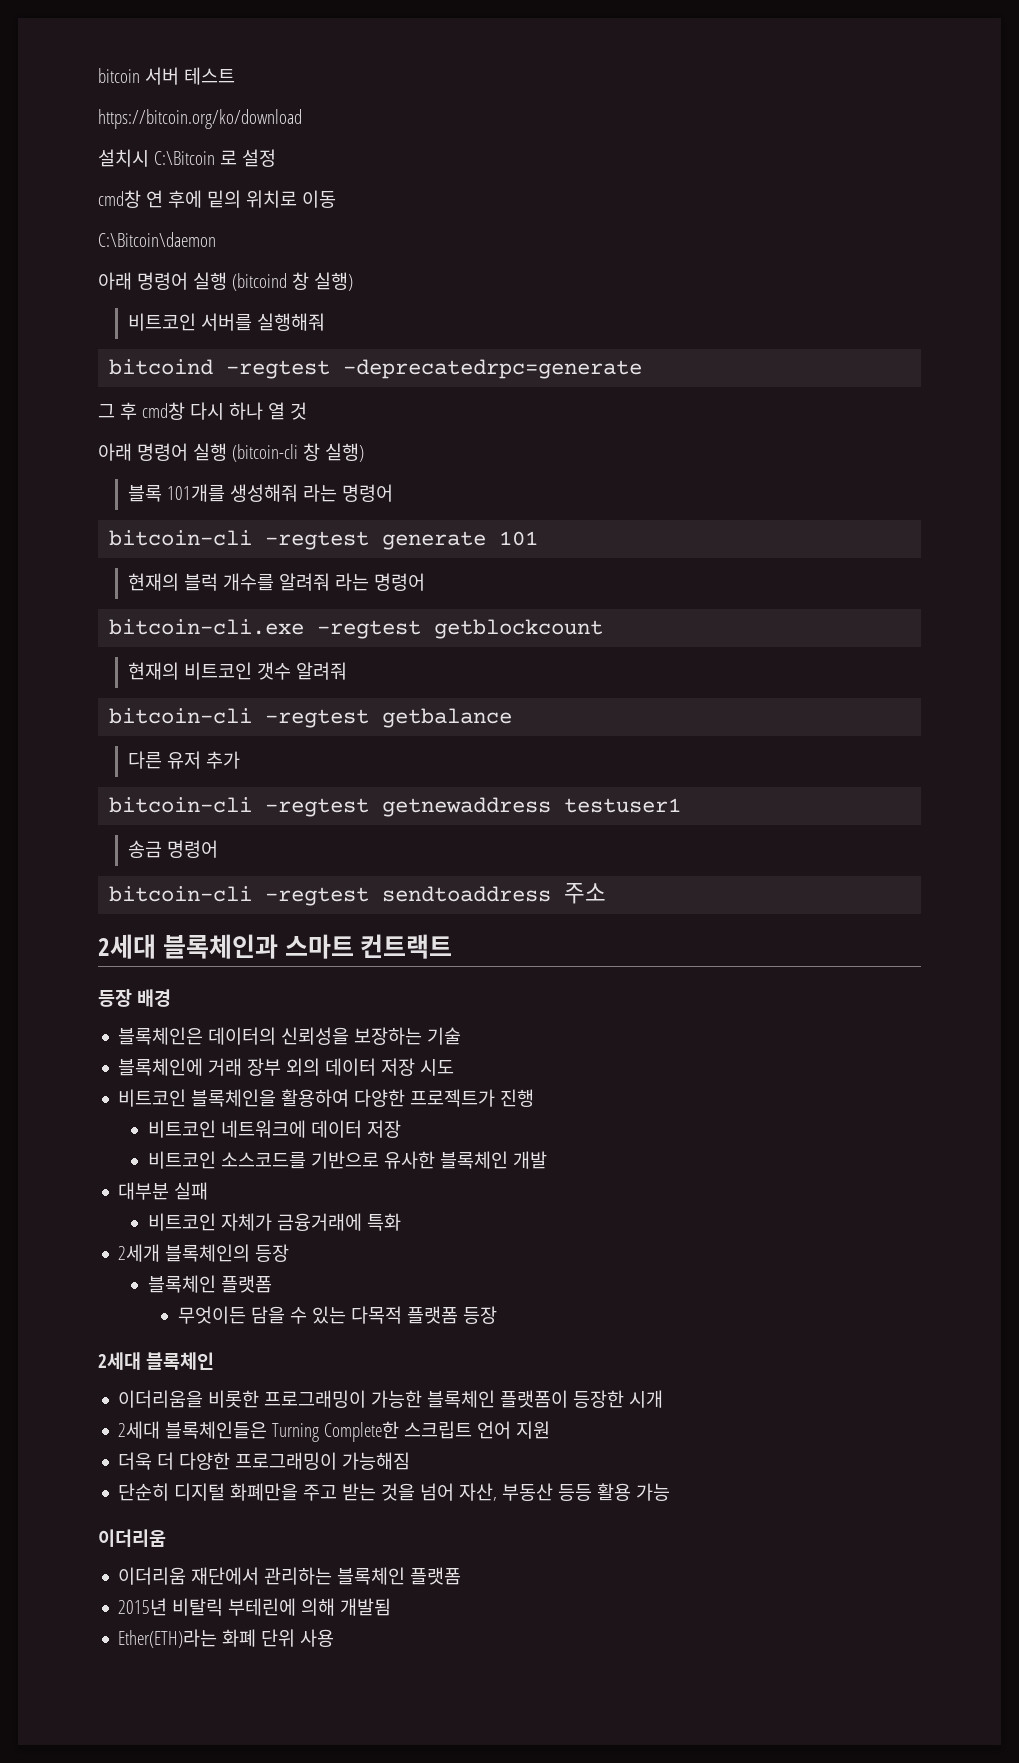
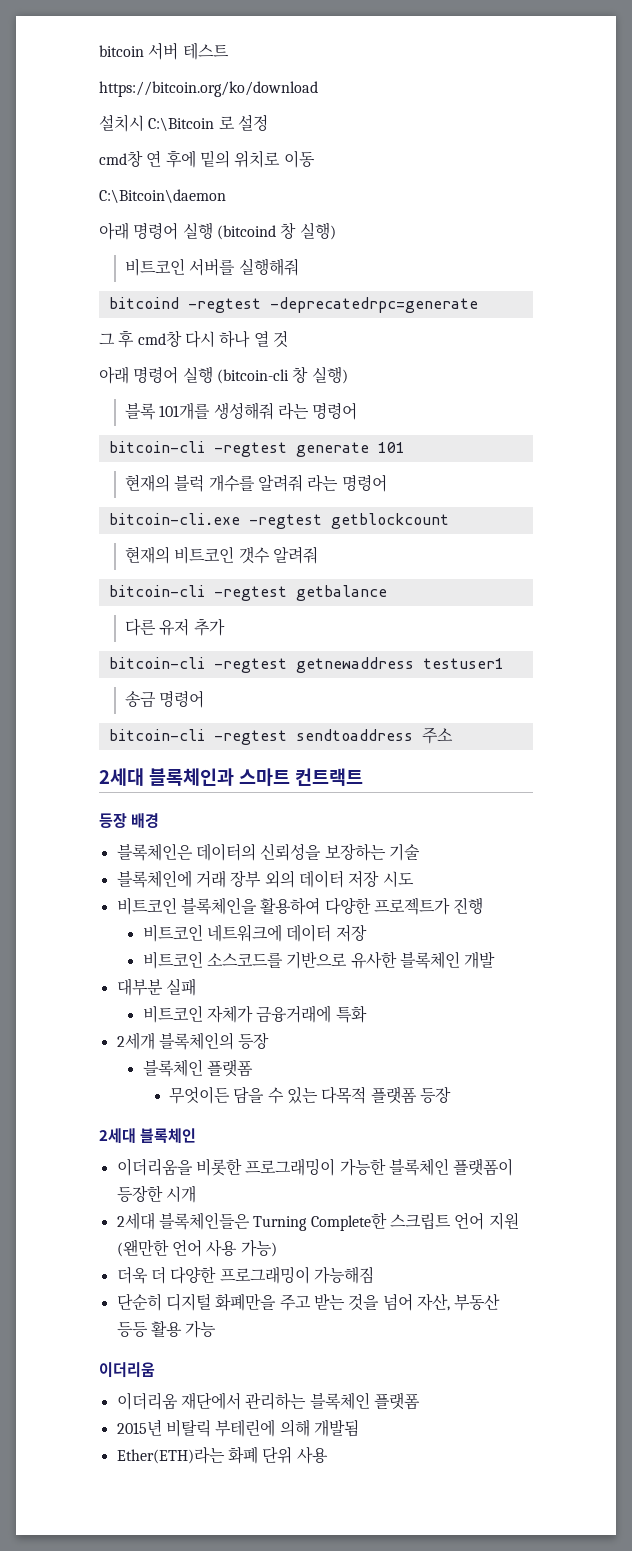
(551, 1430) none -> [116,1239,277,1257] (왠만한 언어 사용 가능)

